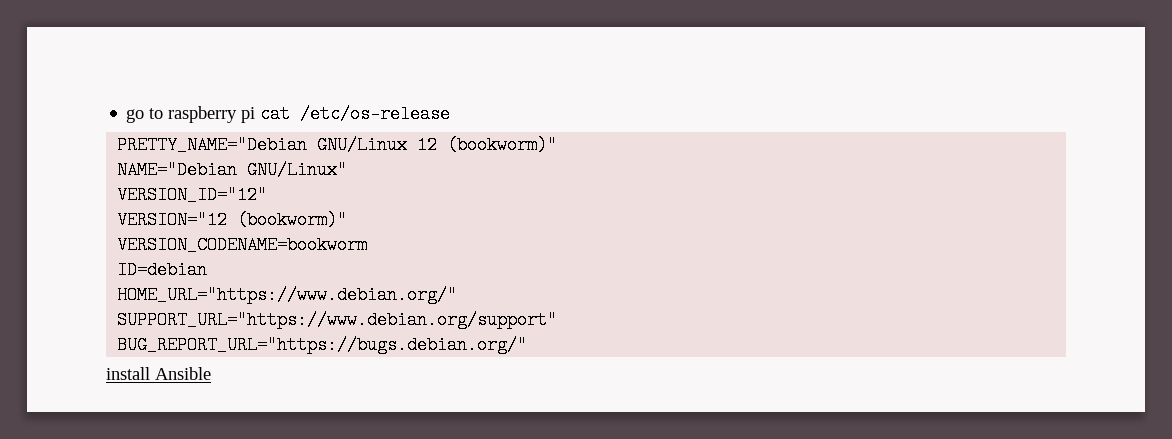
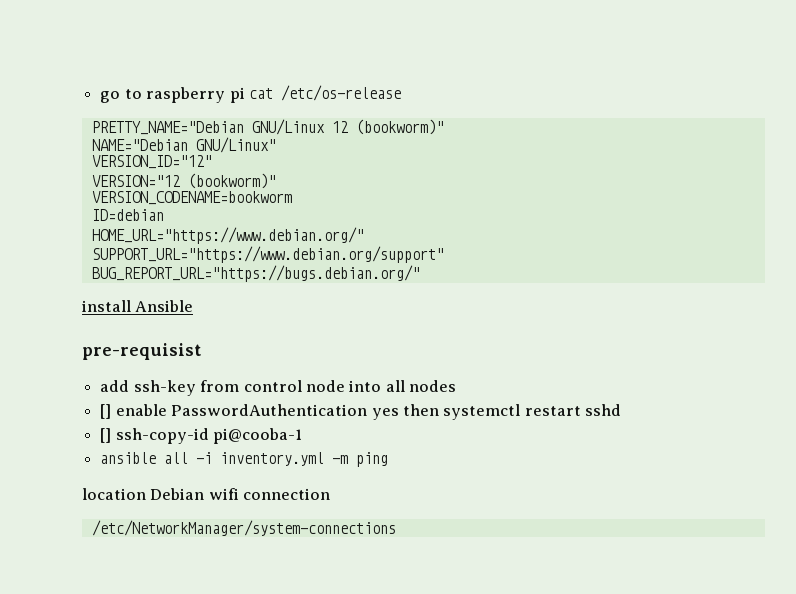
(211, 373) none -> [82,343,202,360] [100,380,457,396] [100,404,622,420] [100,428,303,444] [100,452,389,467] [82,488,331,500] [91,520,396,536] // pre-requisist // add ssh-key from control node into all nodes // [] enable PasswordAuthentication yes then systemctl restart sshd // [] ssh-copy-id pi@cooba-1 // ansible all -i inventory.yml -m ping // location Debian wifi connection // /etc/NetworkManager/system-connections

